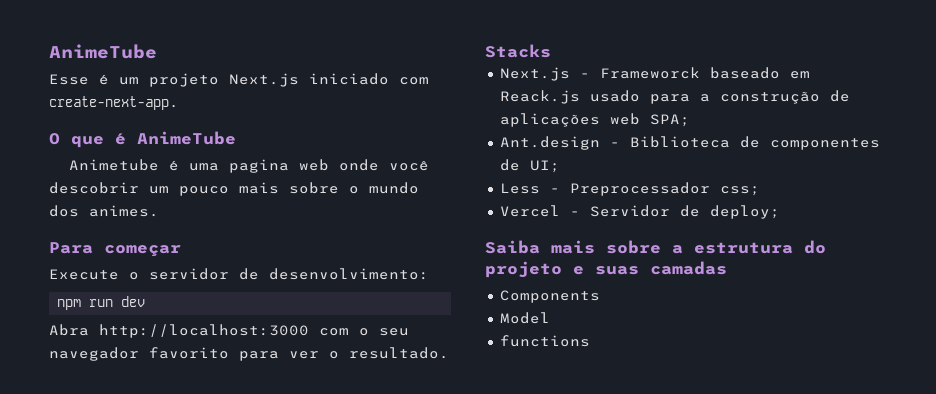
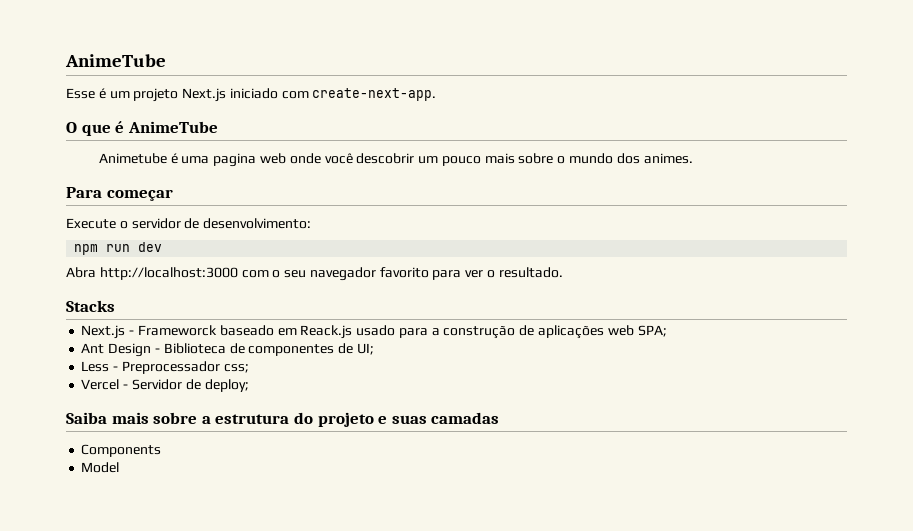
[499,136,600,150] Ant.design -> [81,343,152,357] Ant Design
[499,335,590,347] // functions -> (120, 467) none

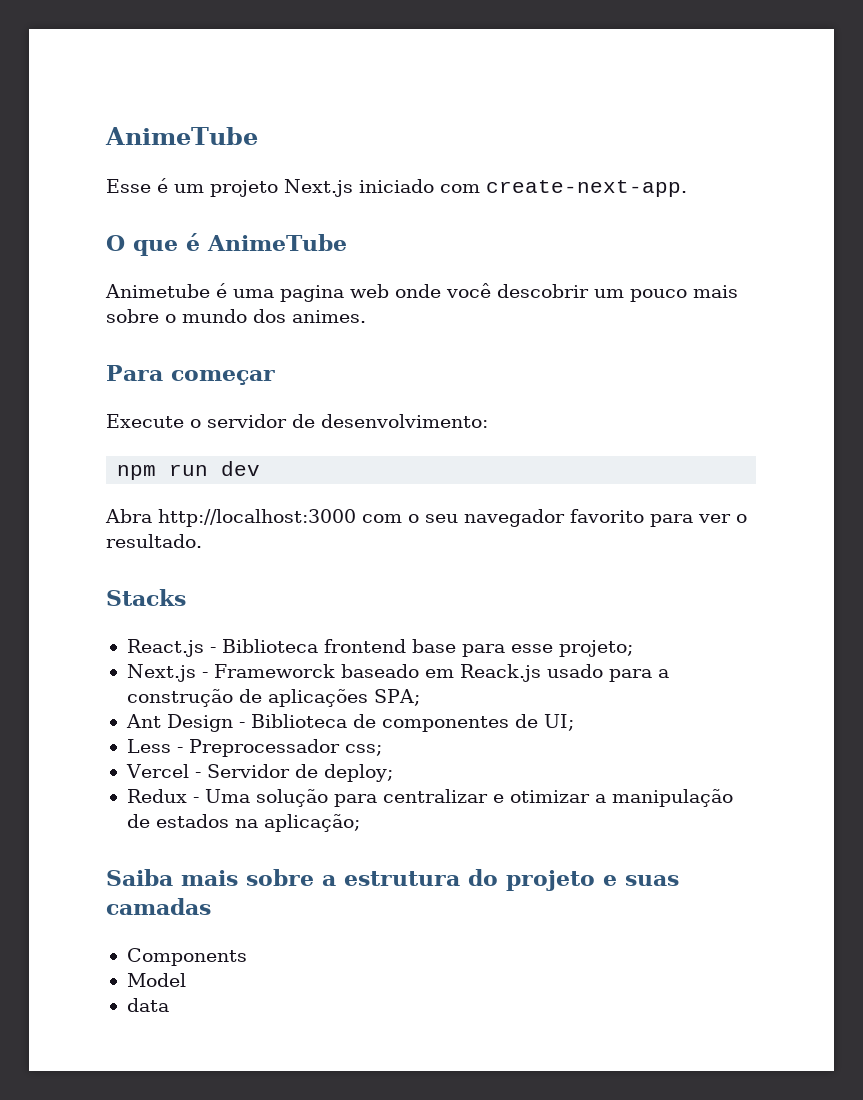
(115, 306) none -> [126,639,633,657] // React.js - Biblioteca frontend base para esse projeto;
[607,325,634,336] web -> (368, 698) none
(249, 385) none -> [126,789,733,807] [126,814,360,832] // Redux - Uma solução para centralizar e otimizar a manipulação de estados na aplicação;
(120, 467) none -> [126,998,169,1012] // data

